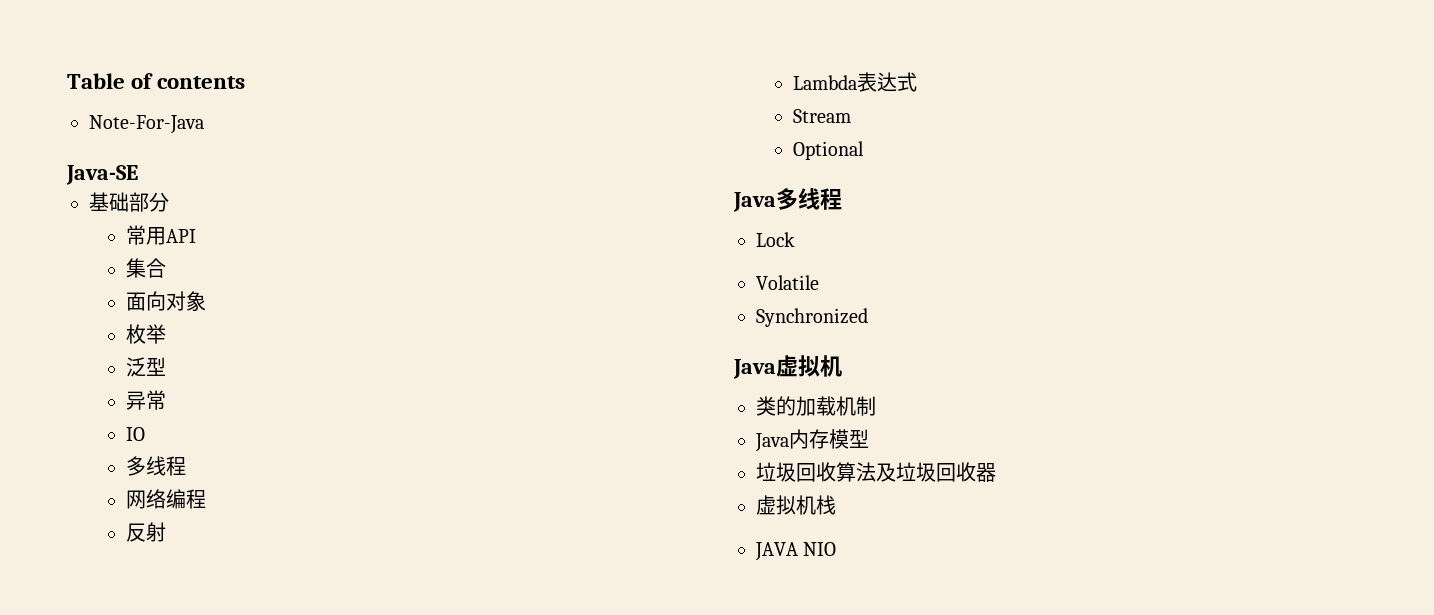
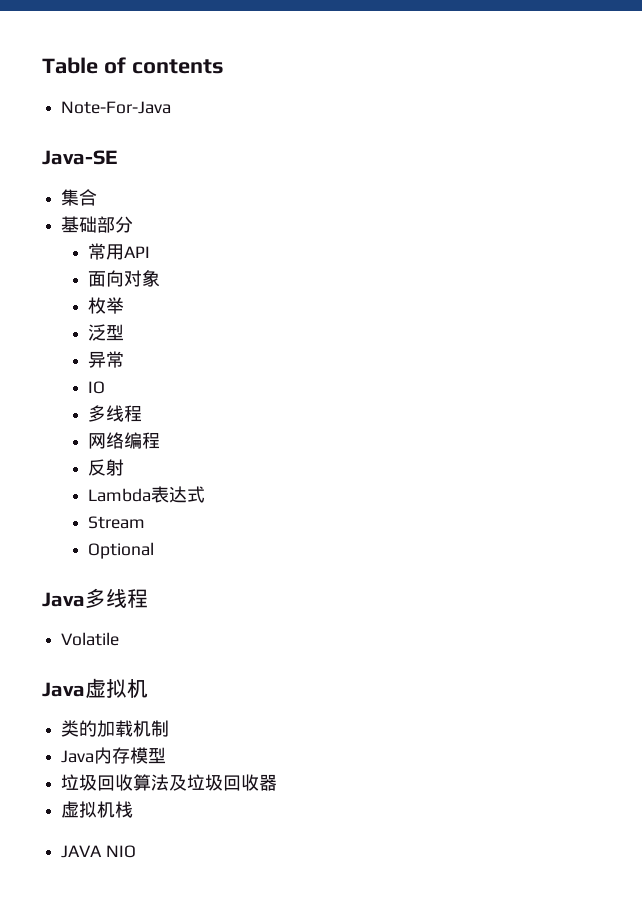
(138, 175) none -> [61,189,98,206] // 集合
[125,258,166,278] // 集合 -> (151, 252) none
[756,232,795,247] // Lock -> (148, 598) none
[756,308,868,327] // Synchronized -> (120, 639) none

